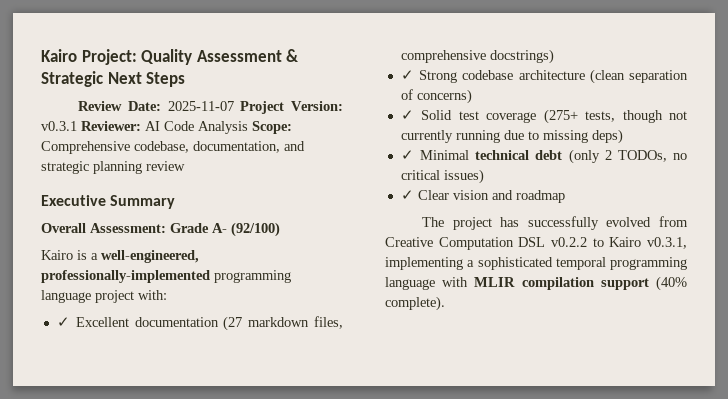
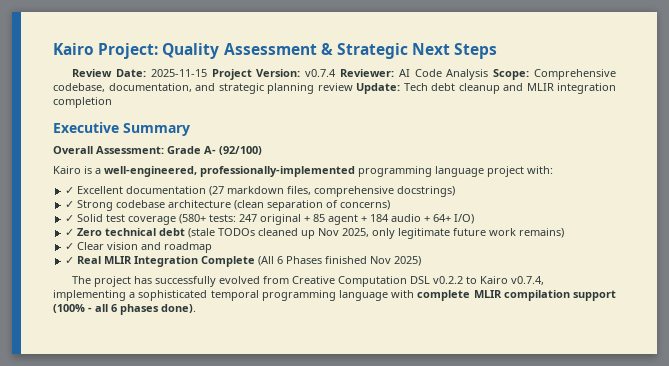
[167,101,234,111] 2025-11-07 -> [150,69,207,77] 2025-11-15
[41,121,77,131] v0.3.1 -> [305,69,337,77] v0.7.4
(185, 166) none -> [356,83,616,94] [53,97,112,108] Update: Tech debt cleanup and MLIR integration completion
[543,109,687,124] [400,129,623,144] [400,150,470,160] (275+ tests, though not currently running due to missing deps) // ✓ Minimal -> [179,214,475,225] [65,228,103,236] (580+ tests: 247 original + 85 agent + 184 audio + 64+ I/O) // ✓ Zero
[568,149,687,164] [400,169,484,184] (only 2 TODOs, no critical issues) -> [188,228,565,239] (stale TODOs cleaned up Nov 2025, only legitimate future work remains)
(565, 196) none -> [65,256,422,267] // ✓ Real MLIR Integration Complete (All 6 Phases finished Nov 2025)
[647,237,687,249] v0.3.1, -> [511,276,545,285] v0.7.4,
(469, 282) none -> [417,290,471,301] complete
[656,276,687,291] [385,296,445,311] (40% complete). -> [53,304,196,315] (100% - all 6 phases done).

